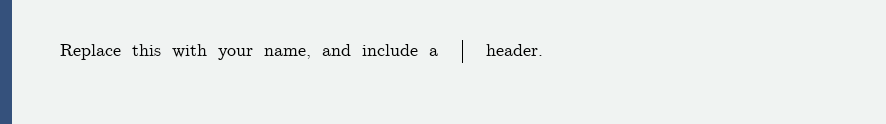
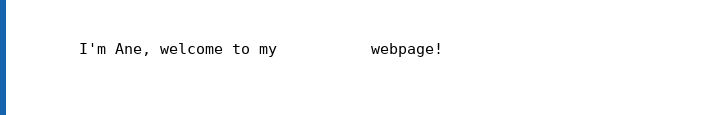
[60,44,543,60] Replace this with your name, and include a header. -> [79,43,443,57] I'm Ane, welcome to my webpage!

